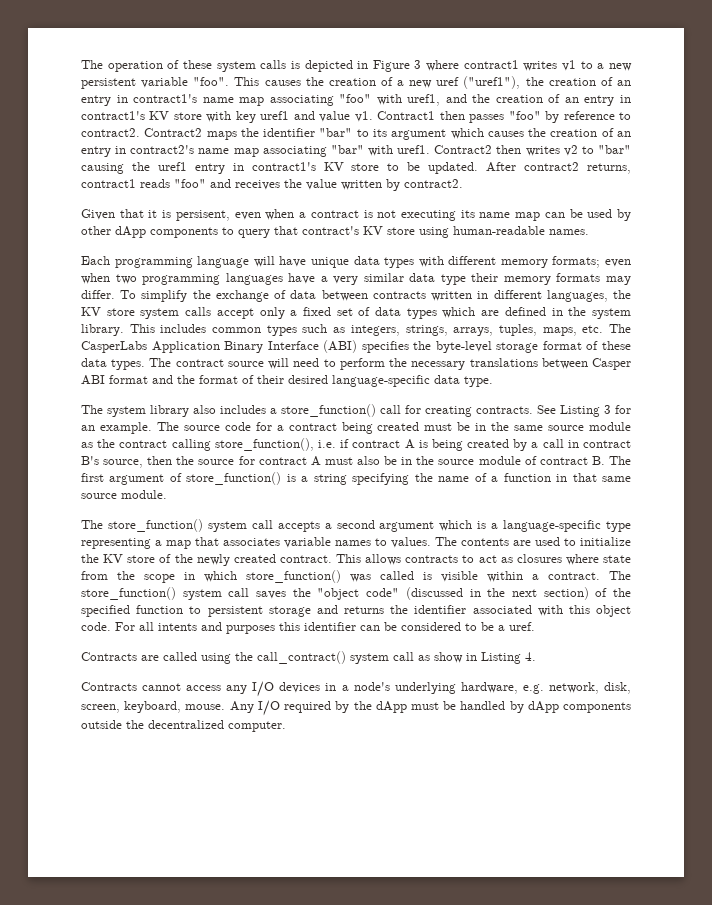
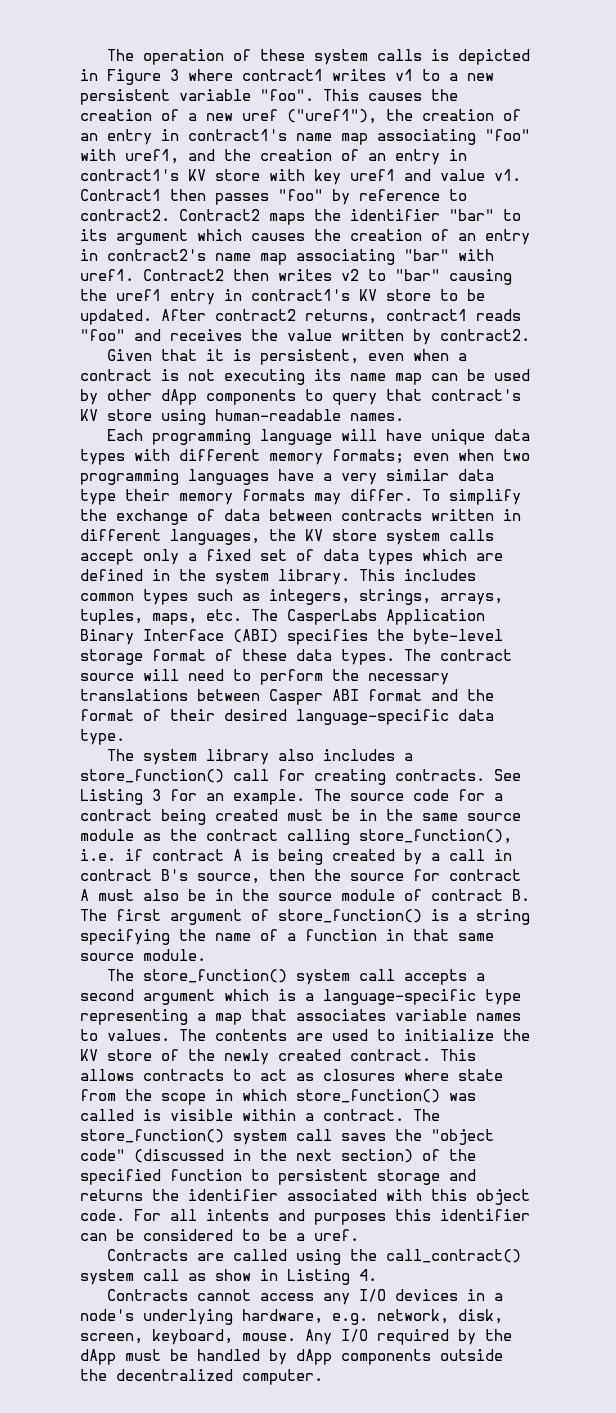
[175,210,230,221] persisent, -> [260,349,360,365] persistent,

